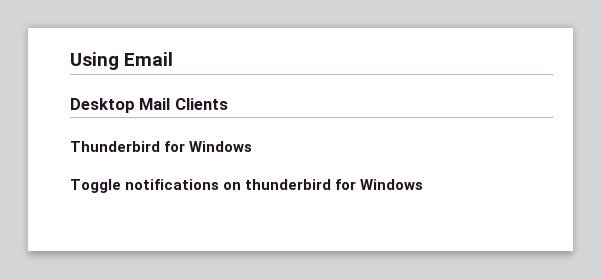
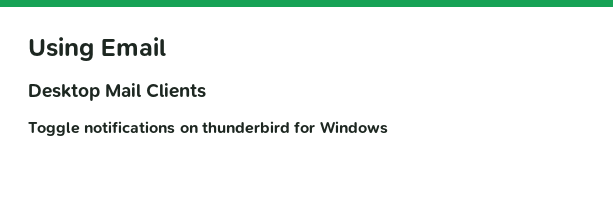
[70,141,253,152] // Thunderbird for Windows -> (207, 90) none

